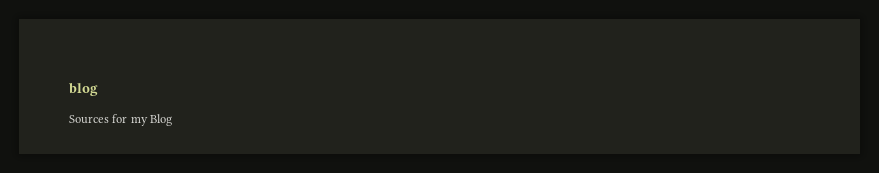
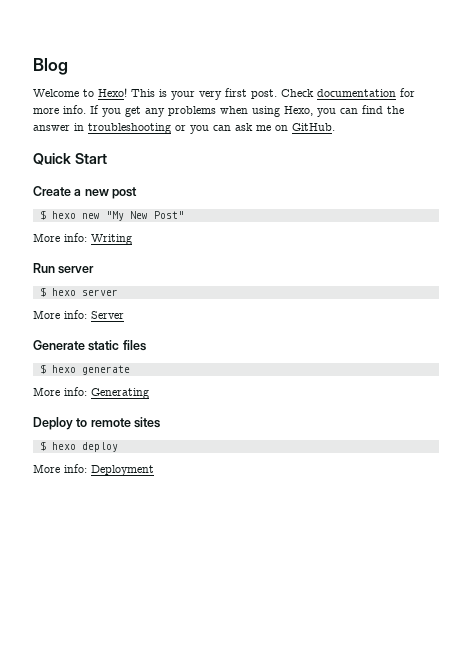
[69,83,98,96] [69,114,173,126] blog // Sources for my Blog -> [33,58,68,75] [33,88,415,100] [33,105,404,117] [33,123,335,134] [33,153,107,165] [33,186,138,199] [39,210,184,221] [33,233,132,245] [33,263,95,274] [39,287,118,297] [33,310,124,319] [33,340,146,351] [39,364,130,375] [33,387,149,399] [33,417,161,430] [39,441,118,452] [33,464,154,476] Blog // Welcome to Hexo! This is your very first post. Check documentation for more info. If you get any problems when using Hexo, you can find the answer in troubleshooting or you can ask me on GitHub. // Quick Start // Create a new post // $ hexo new "My New Post" // More info: Writing // Run server // $ hexo server // More info: Server // Generate static files // $ hexo generate // More info: Generating // Deploy to remote sites // $ hexo deploy // More info: Deployment

